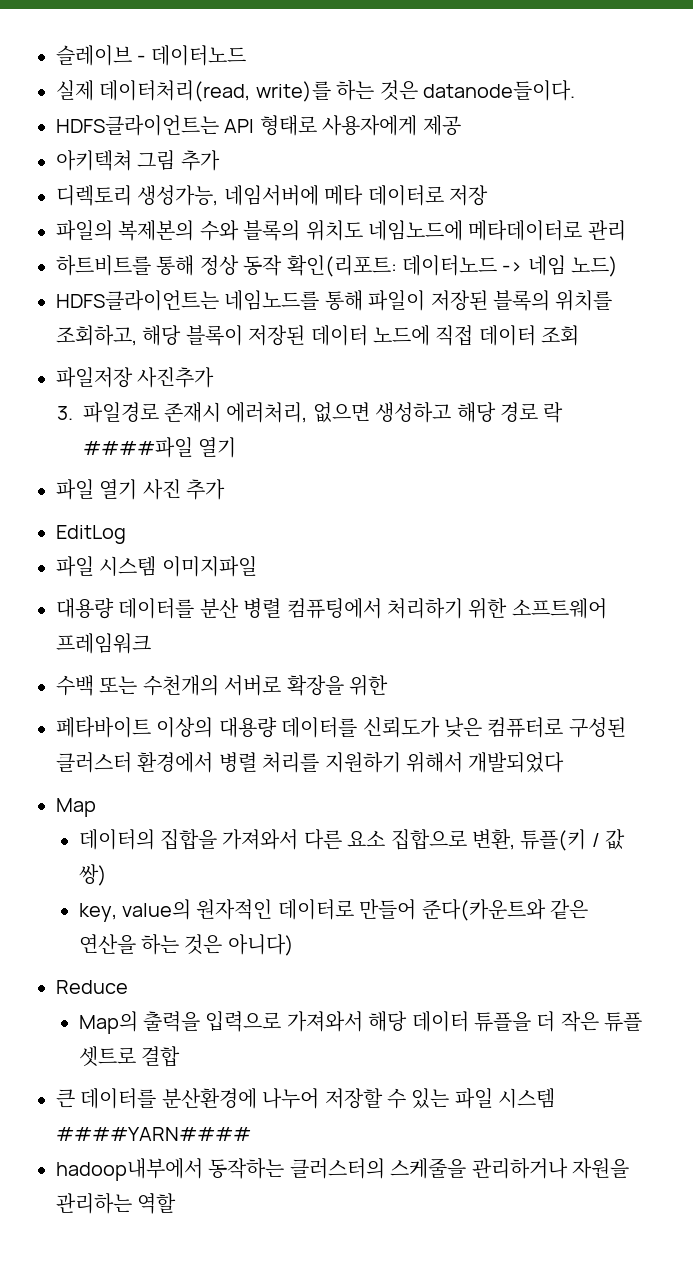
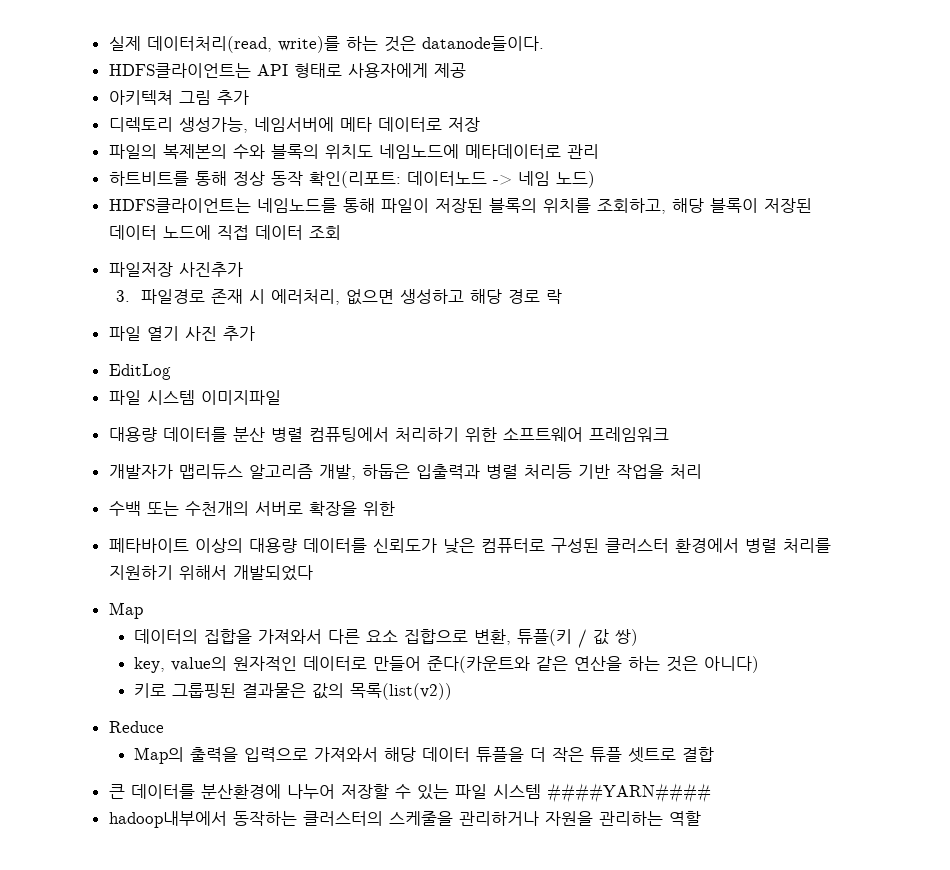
[56,45,246,66] 슬레이브 - 데이터노드 // -> (108, 43) none
[164,402,222,423] 존재시 -> [211,289,266,304] 존재 시
[82,437,237,458] ####파일 열기 -> (563, 296) none
(151, 643) none -> [108,464,702,480] // 개발자가 맵리듀스 알고리즘 개발, 하둡은 입출력과 병렬 처리등 기반 작업을 처리
(294, 945) none -> [134,683,453,700] // 키로 그룹핑된 결과물은 값의 목록(list(v2))

